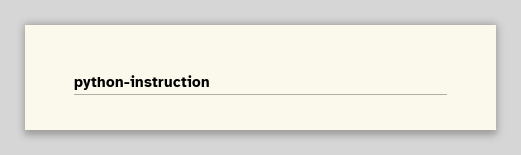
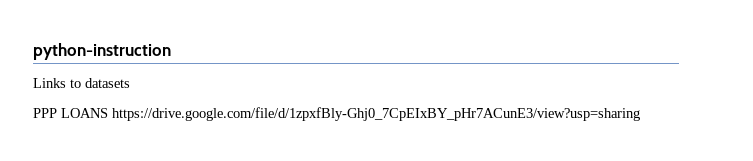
(210, 82) none -> [33,78,130,88] [33,107,640,121] // Links to datasets // PPP LOANS https://drive.google.com/file/d/1zpxfBly-Ghj0_7CpEIxBY_pHr7ACunE3/view?usp=sharing

